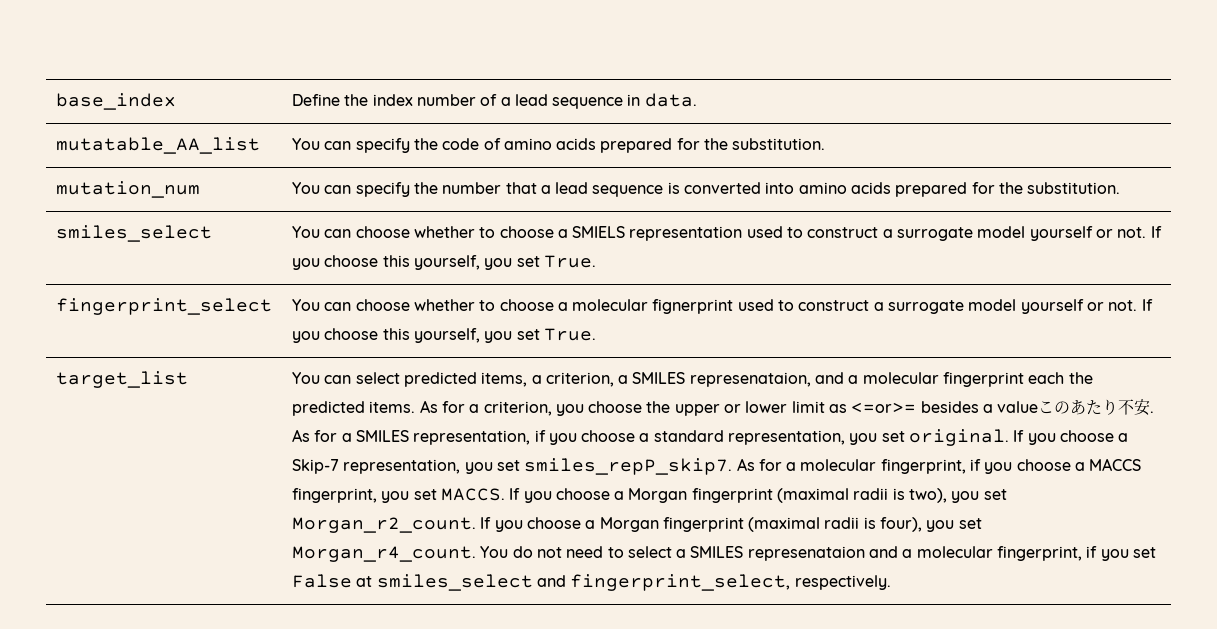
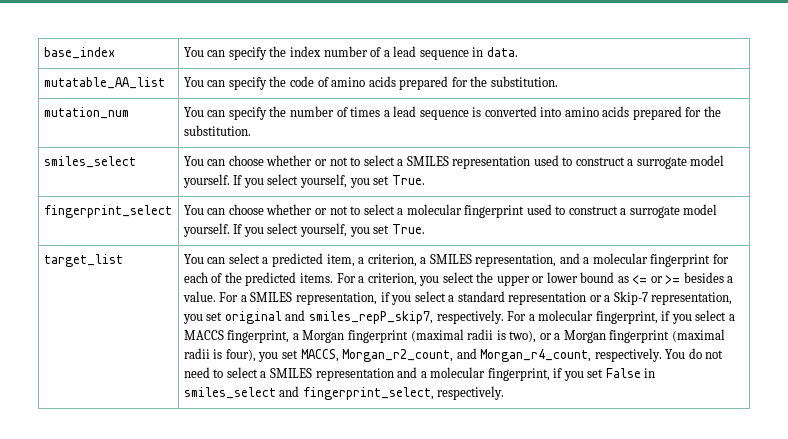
[291,94,340,106] Define -> [183,47,267,60] You can specify
[505,182,537,194] that -> [336,107,381,117] of times
[479,226,626,238] to choose a SMIELS -> [314,155,449,166] or not to select a SMILES
[1029,226,1162,241] [291,255,410,270] yourself or not. If you choose this -> [182,174,299,188] yourself. If you select
[479,299,1153,314] [291,328,410,343] to choose a molecular fignerprint used to construct a surrogate model yourself or not. If you choose this -> [314,204,718,218] [182,223,299,237] or not to select a molecular fingerprint used to construct a surrogate model yourself. If you select
[403,372,528,387] predicted items, -> [262,253,355,267] a predicted item,
[689,372,811,387] represenataion, -> [475,254,557,267] representation,
[1028,372,1065,384] each -> [712,254,729,264] [183,272,223,283] for each of
[419,400,465,413] As for -> [336,273,356,283] For
[588,401,643,413] choose -> [442,272,474,283] select
[791,399,1155,416] [291,429,338,442] limit as <=or>= besides a valueこのあたり不安. As for -> [580,272,734,284] [182,291,239,302] bound as <= or >= besides a value. For
[581,430,636,442] choose -> [414,291,446,302] select
[728,429,1115,446] representation, you set original. If you choose -> [508,292,602,305] representation or
[524,458,1071,475] smiles_repP_skip7. As for a molecular fingerprint, if you choose -> [224,310,727,324] original and smiles_repP_skip7, respectively. For a molecular fingerprint, if you select
[381,488,610,503] you set MACCS. If you choose -> (290, 336) none
[951,489,1007,503] [291,517,581,533] you set Morgan_r2_count. If you choose -> [539,333,552,340] or
[291,546,476,562] Morgan_r4_count. -> [300,348,662,362] MACCS, Morgan_r2_count, and Morgan_r4_count, respectively.
[747,546,865,561] represenataion -> [315,368,394,381] representation
[356,576,373,587] at -> [644,368,656,378] in

